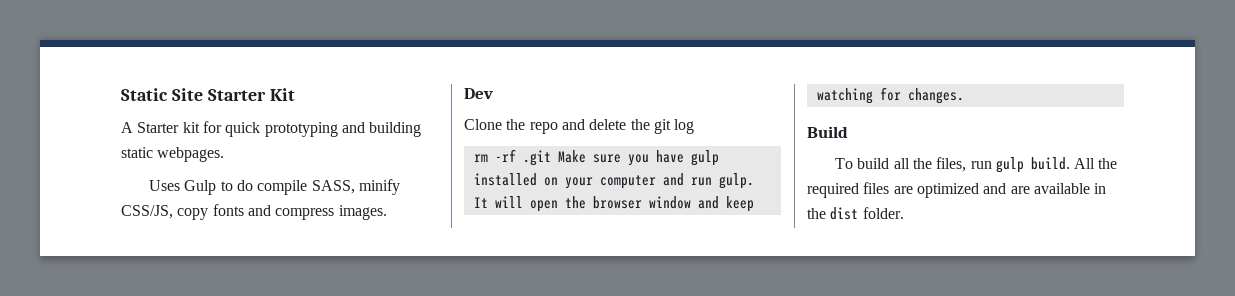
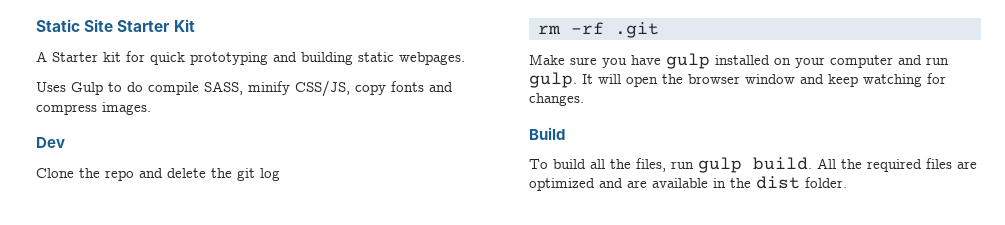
(551, 158) none -> (659, 30) //

